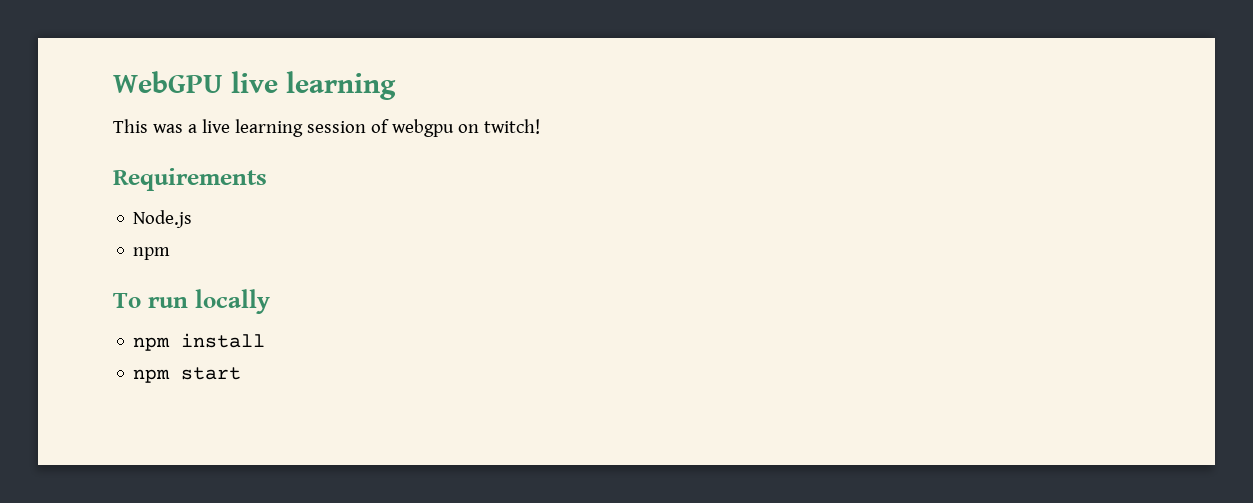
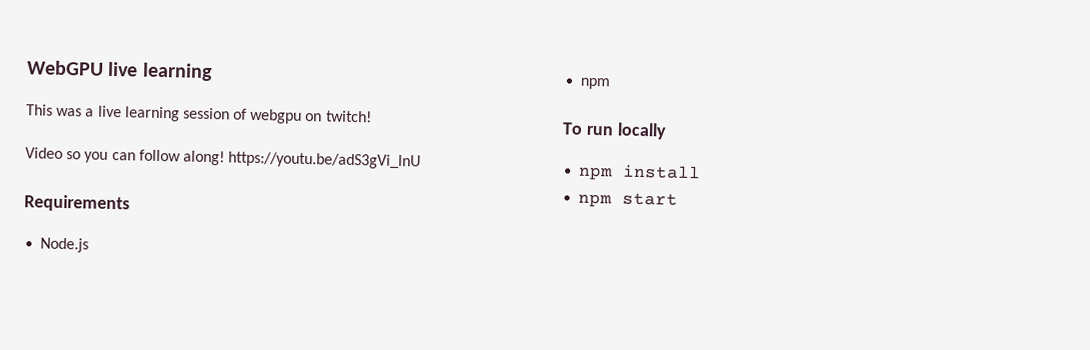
(540, 126) none -> [25,147,422,170] // Video so you can follow along! https://youtu.be/adS3gVi_lnU

